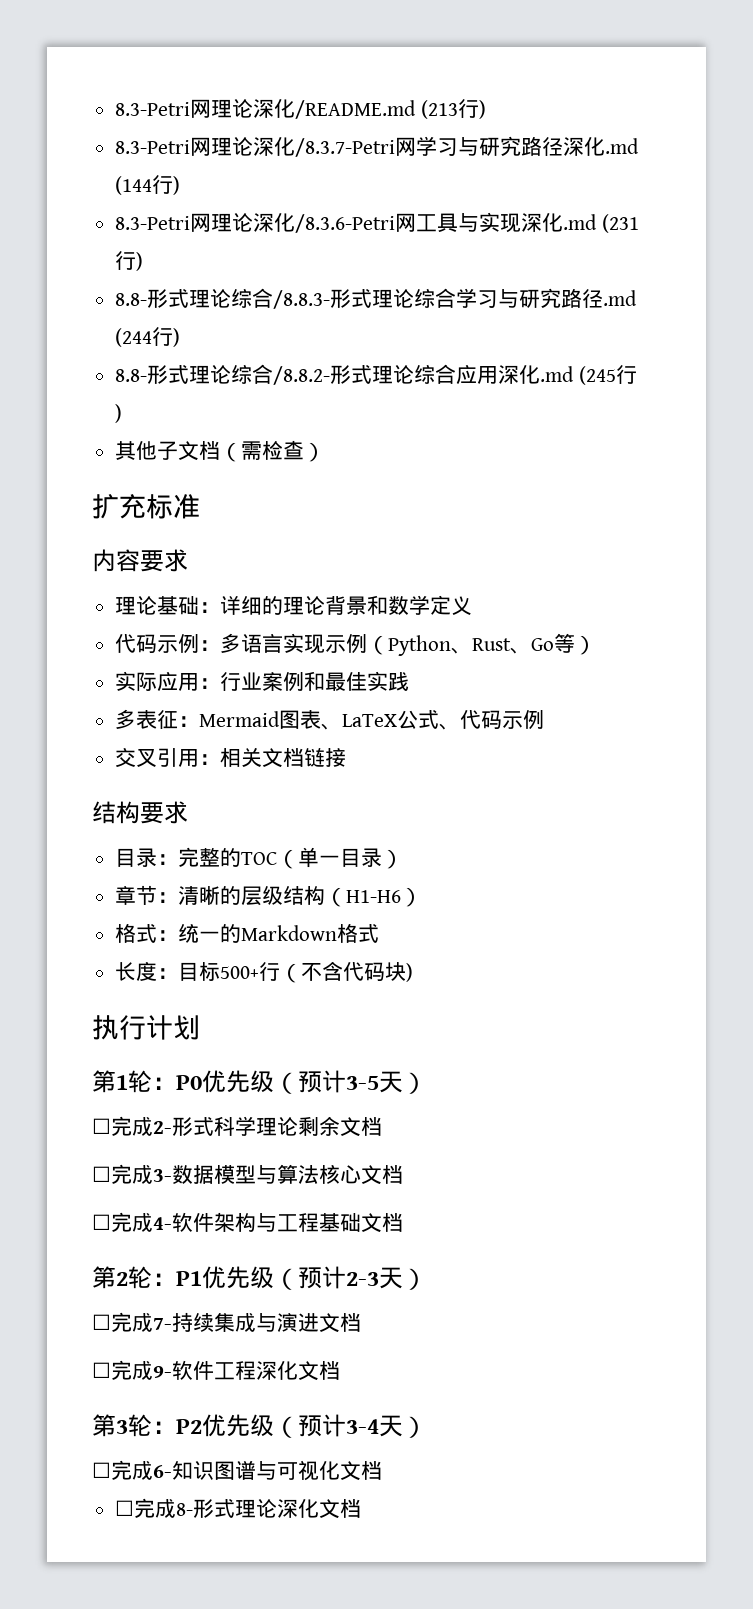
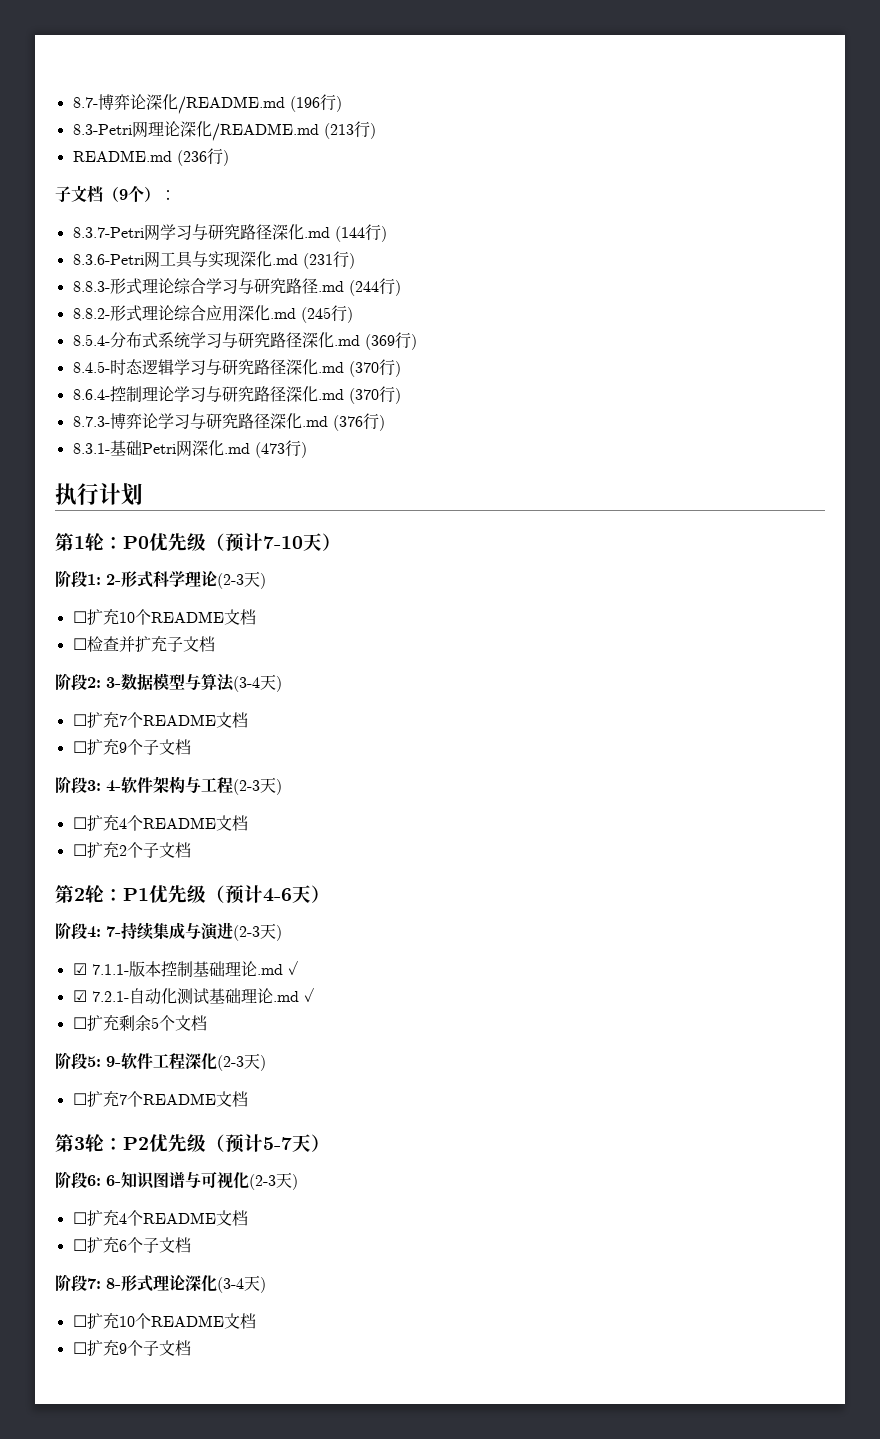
(115, 109) none -> [72,94,342,114] 8.7-博弈论深化/README.md (196行) //
[115,137,396,157] 8.3-Petri网理论深化/8.3.7-Petri -> [72,148,229,166] [55,185,176,203] [72,227,144,238] README.md (236行) // 子文档（9个）： // 8.3.7-Petri
[115,213,396,233] 8.3-Petri网理论深化/8.3.6-Petri -> [72,254,144,265] 8.3.6-Petri
[115,288,331,309] 8.8-形式理论综合/8.8.3- -> [72,281,110,292] 8.8.3-
[115,364,331,385] 8.8-形式理论综合/8.8.2- -> [72,308,110,319] 8.8.2-
[115,440,326,462] [92,494,200,519] [92,549,188,572] [115,595,473,615] [115,633,597,656] [115,671,410,692] [115,709,545,730] [115,747,347,768] [92,801,188,824] [115,847,404,869] [115,885,423,907] [115,923,380,943] [115,961,407,983] 其他子文档（需检查） // 扩充标准 // 内容要求 // 理论基础：详细的理论背景和数学定义 // 代码示例：多语言实现示例（Python、Rust、Go等） // 实际应用：行业案例和最佳实践 // 多表征：Mermaid图表、LaTeX公式、代码示例 // 交叉引用：相关文档链接 // 结构要求 // 目录：完整的TOC（单一目录） // 章节：清晰的层级结构（H1-H6） // 格式：统一的Markdown格式 // 长度：目标500+行（不含代码块 -> [72,332,417,350] [72,359,401,377] [72,386,401,404] [72,413,385,431] [72,440,301,458] 8.5.4-分布式系统学习与研究路径深化.md (369行) // 8.4.5-时态逻辑学习与研究路径深化.md (370行) // 8.6.4-控制理论学习与研究路径深化.md (370行) // 8.7.3-博弈论学习与研究路径深化.md (376行) // 8.3.1-基础Petri网深化.md (473行
[346,1071,427,1094] [92,1116,153,1136] 3-5天） // ☐完成 -> [263,533,341,551] [55,570,101,587] 7-10天） // 阶段1:
[298,1116,382,1137] [92,1164,153,1184] 剩余文档 // ☐完成 -> [217,571,266,589] [72,609,256,625] [72,636,215,652] [55,673,101,690] (2-3天) // ☐扩充10个README文档 // ☐检查并扩充子文档 // 阶段2:
[319,1164,403,1185] [92,1212,153,1232] 核心文档 // ☐完成 -> [233,674,282,692] [72,712,248,728] [72,739,191,755] [55,776,101,793] (3-4天) // ☐扩充7个README文档 // ☐扩充9个子文档 // 阶段3:
[319,1213,361,1232] 基础 -> [233,777,282,795] [72,815,248,831] [72,842,159,858] (2-3天) // ☐扩充4个README文档 // ☐扩充2个子
[346,1267,427,1290] [92,1312,153,1332] 2-3天） // ☐完成 -> [263,885,330,903] [55,922,101,939] 4-6天） // 阶段4:
[319,1313,361,1333] [92,1360,153,1380] 文档 // ☐完成 -> [233,923,282,941] [72,960,298,977] [72,987,314,1005] [72,1015,207,1031] [55,1052,101,1069] (2-3天) // ☑ 7.1.1-版本控制基础理论.md ✓ // ☑ 7.2.1-自动化测试基础理论.md ✓ // ☐扩充剩余5个文档 // 阶段5:
(298, 1370) none -> [217,1053,266,1071] [72,1091,216,1107] (2-3天) // ☐扩充7个README
[346,1415,427,1438] [92,1460,153,1480] 3-4天） // ☐完成 -> [263,1134,330,1152] [55,1171,101,1188] 5-7天） // 阶段6:
[340,1461,382,1481] [115,1498,320,1518] 文档 // ☐完成8-形式理论深化 -> [249,1172,298,1190] [72,1210,248,1226] [72,1237,191,1253] [55,1274,266,1293] [72,1313,256,1329] [72,1340,159,1356] (2-3天) // ☐扩充4个README文档 // ☐扩充6个子文档 // 阶段7: 8-形式理论深化(3-4天) // ☐扩充10个README文档 // ☐扩充9个子

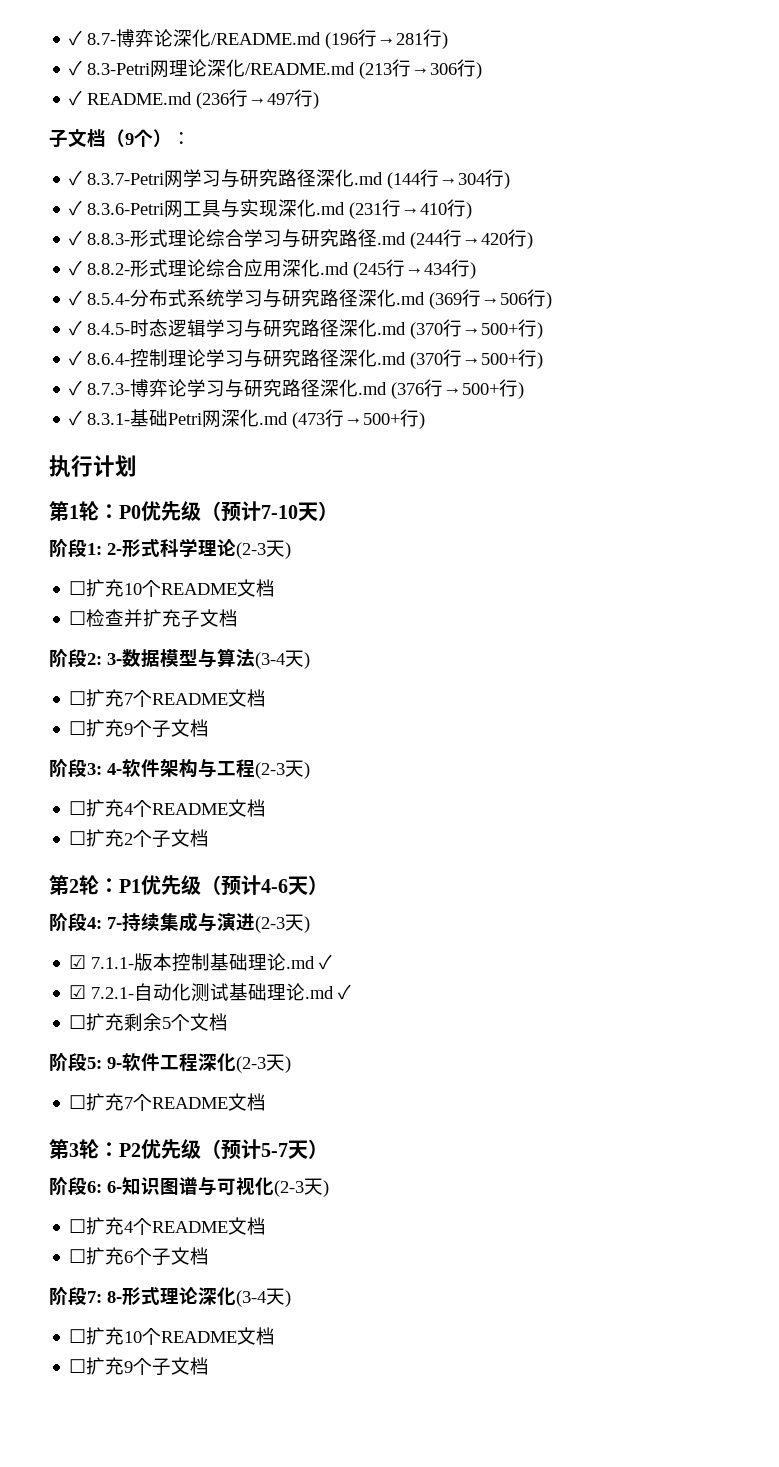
(72, 102) none -> [69,30,83,46] ✓
[335,96,342,112] ) // -> [377,29,449,49] [69,60,83,76] →281行) // ✓
[369,123,376,139] ) // -> [411,59,483,79] [69,90,83,106] →306行) // ✓
(223, 156) none -> [248,89,314,107] →497行
(176, 195) none -> [69,170,83,186] ✓
[380,226,387,242] ) // -> [439,169,511,189] [69,200,83,216] →304行) // ✓
[348,253,355,269] ) // -> [401,199,473,219] [69,230,83,246] →410行) // ✓
[394,280,401,296] ) // -> [462,229,534,249] [69,260,83,276] →420行) // ✓
[346,307,353,323] ) // -> [405,259,477,279] [69,290,83,306] →434行) // ✓
[410,334,417,350] ) // -> [481,289,553,309] [69,320,83,336] →506行) // ✓
[394,361,401,377] ) // -> [462,319,544,339] [69,350,83,366] →500+行) // ✓
[394,388,401,404] ) // -> [462,349,544,369] [69,380,83,396] →500+行) // ✓
[378,415,385,431] ) // -> [443,379,525,399] [69,410,83,426] →500+行) // ✓
(301, 448) none -> [344,409,420,427] →500+行

